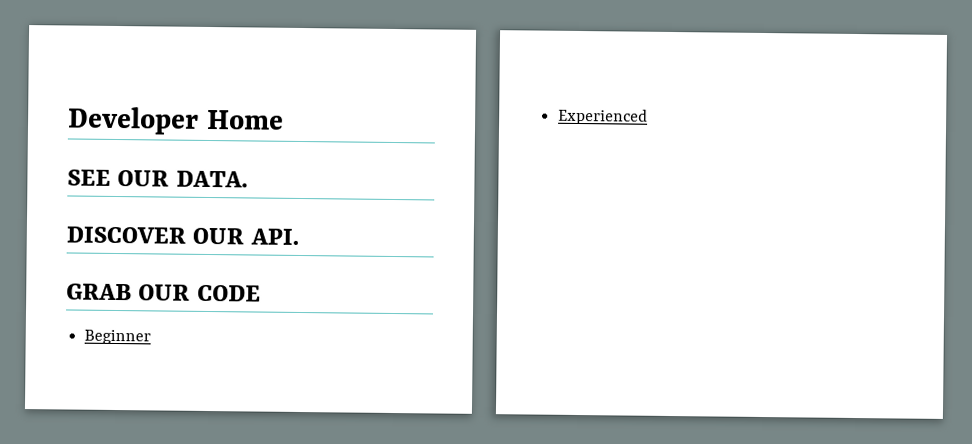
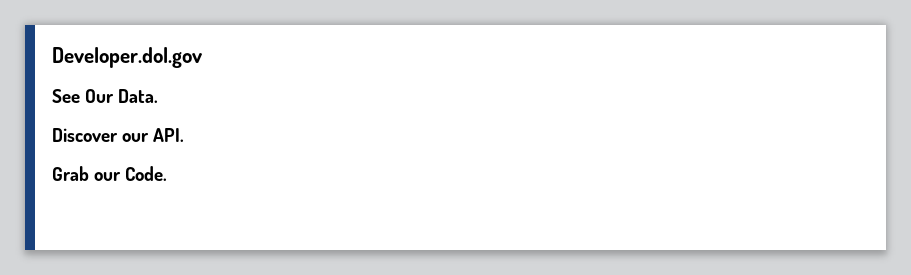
[67,106,284,135] [67,169,248,188] [66,226,299,245] [66,283,261,302] [84,329,152,345] [558,108,649,125] Developer Home // SEE OUR DATA. // DISCOVER OUR API. // GRAB OUR CODE // Beginner // Experienced -> [52,47,202,68] [52,89,159,103] [52,128,185,142] [52,166,168,181] Developer.dol.gov // See Our Data. // Discover our API. // Grab our Code.

